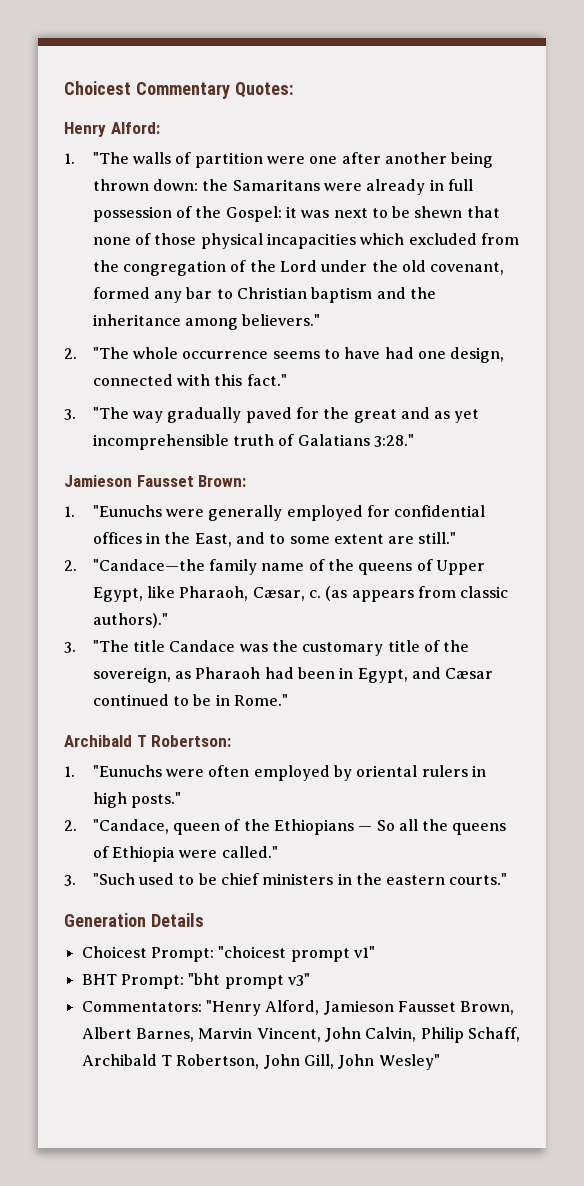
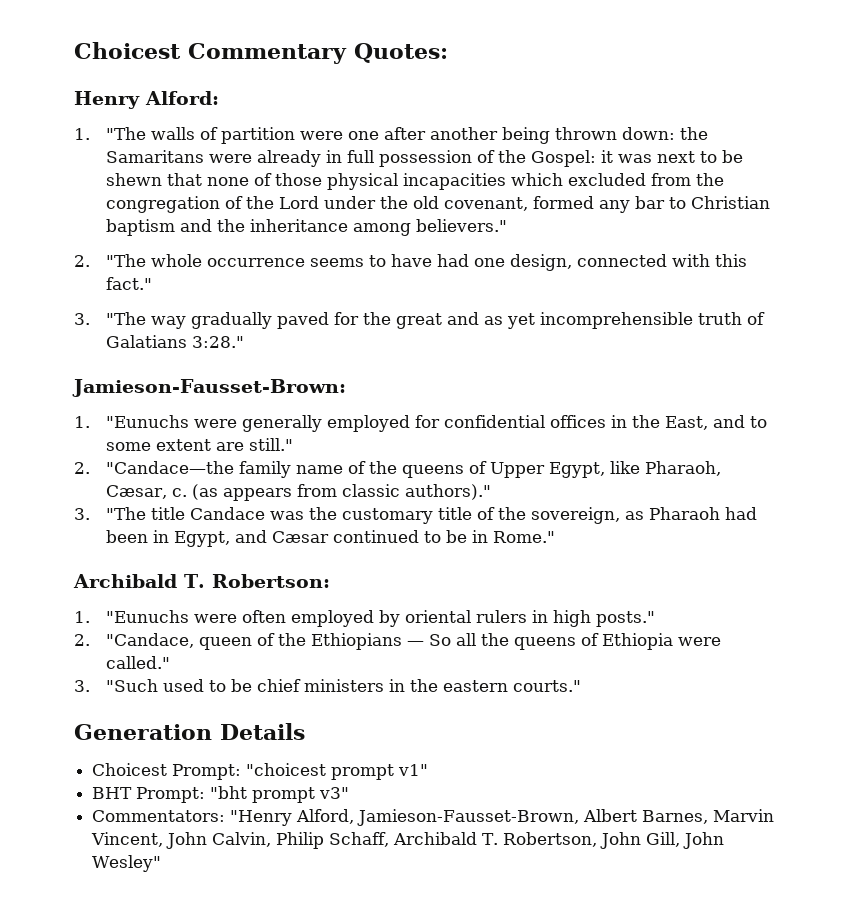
[64,475,247,487] Jamieson Fausset Brown: -> [72,379,346,397] Jamieson-Fausset-Brown:
[136,735,147,747] T -> [184,574,205,588] T.
[323,1000,515,1015] Jamieson Fausset Brown, -> [357,809,580,826] Jamieson-Fausset-Brown,
[160,1055,172,1066] T -> [482,833,499,845] T.

